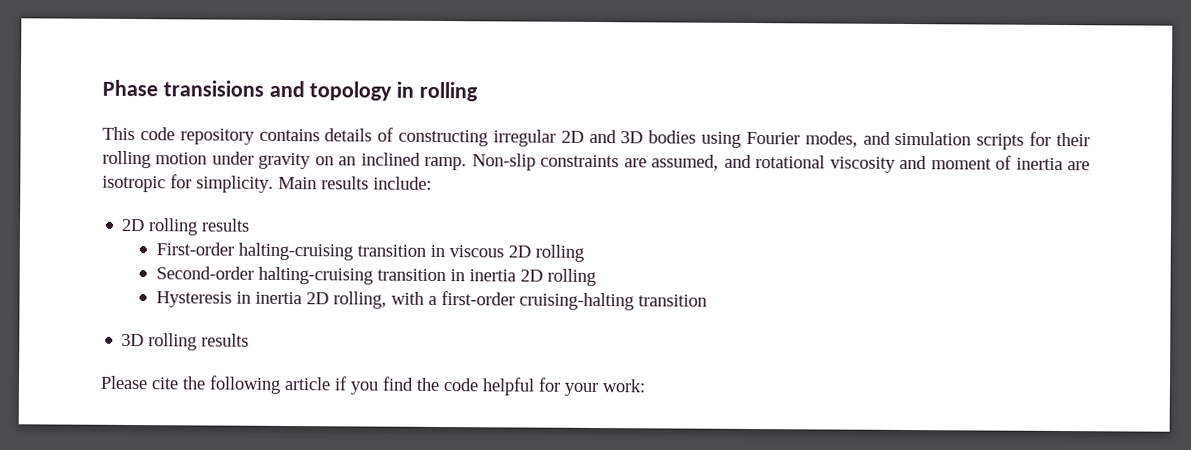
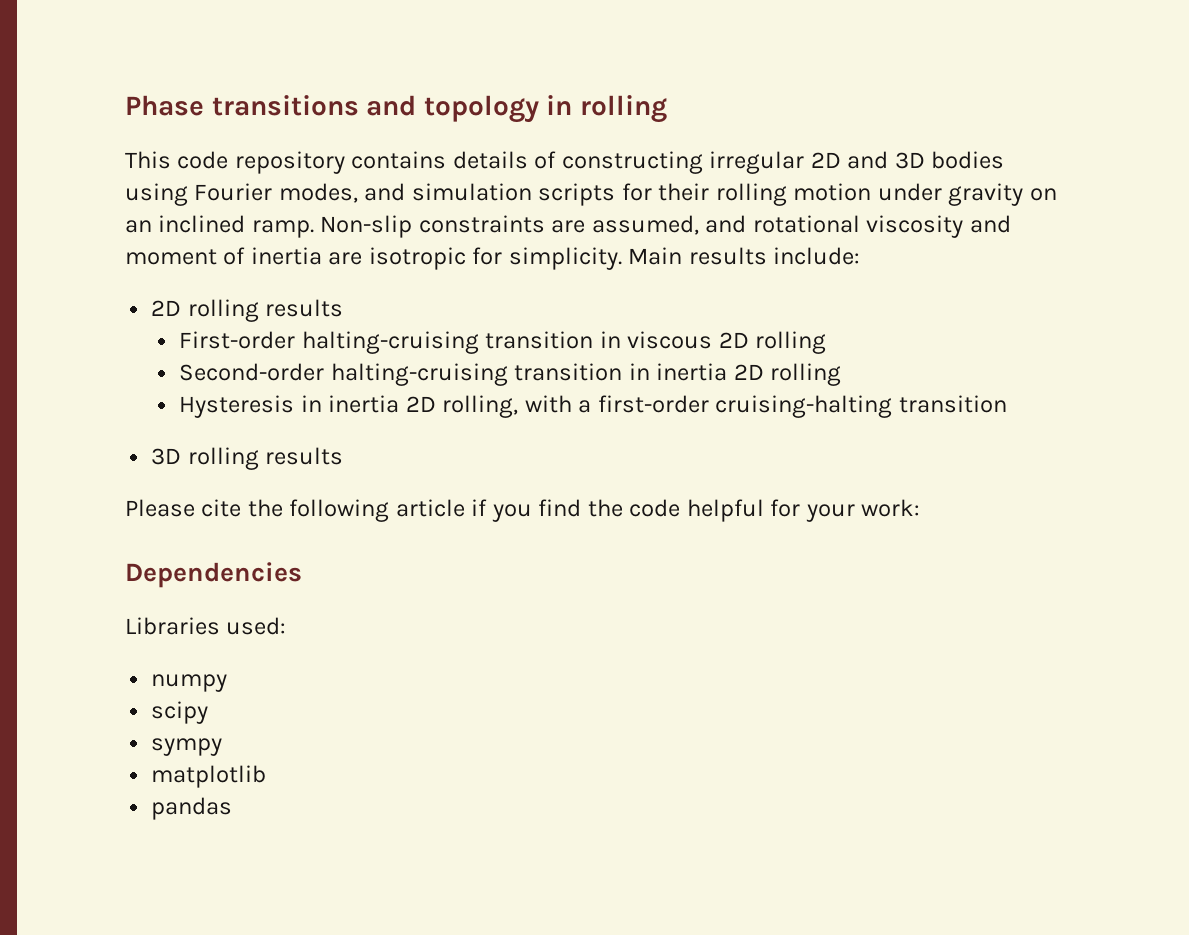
[162,80,264,97] transisions -> [211,95,359,116] transitions
(646, 386) none -> [125,562,302,588] [125,617,287,635] [151,674,228,692] [151,701,209,724] [151,738,223,756] [151,765,267,788] [151,797,233,820] // Dependencies // Libraries used: // numpy // scipy // sympy // matplotlib // pandas

